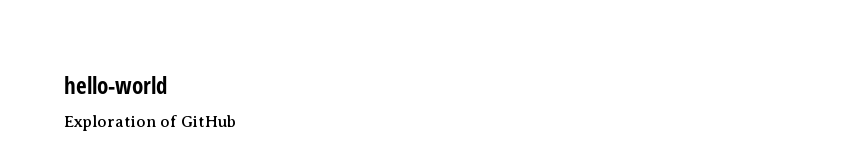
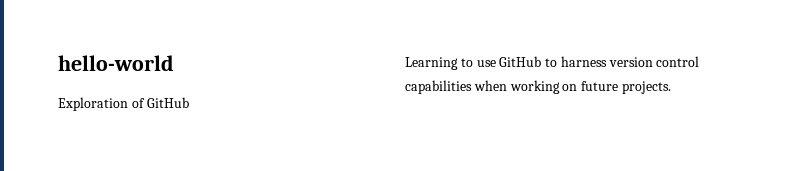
(236, 121) none -> [405,56,700,70] [405,80,671,94] // Learning to use GitHub to harness version control capabilities when working on future projects.

